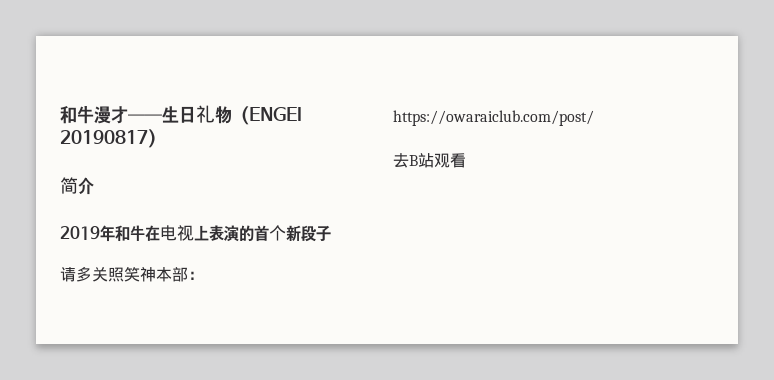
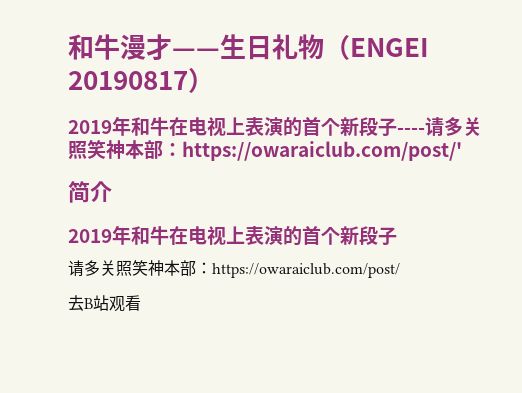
(165, 138) none -> [68,116,482,137] [68,140,462,161] // 2019年和牛在电视上表演的首个新段子----请多关照笑神本部：https://owaraiclub.com/post/'

